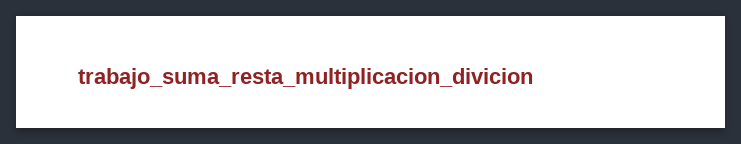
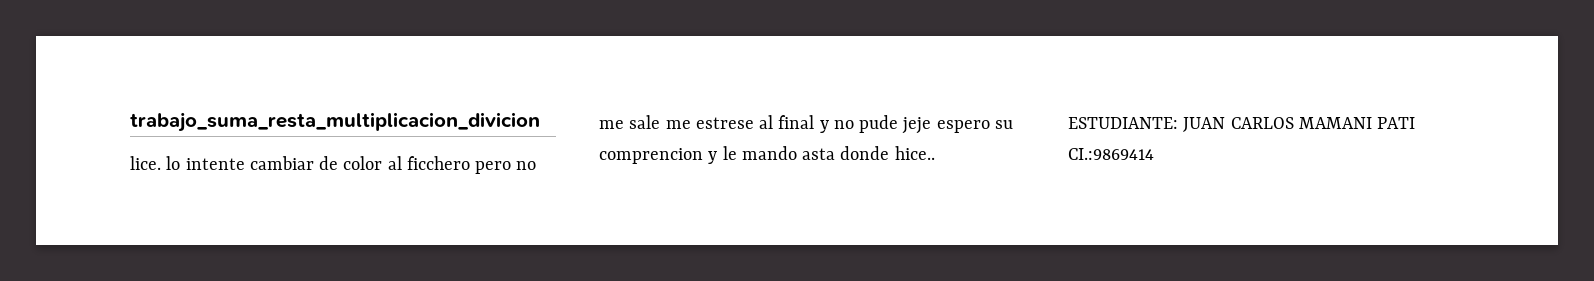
(533, 78) none -> [130,156,537,174] [599,115,1013,134] [599,146,935,164] [1068,117,1416,132] [1068,148,1154,160] // lice. lo intente cambiar de color al ficchero pero no me sale me estrese al final y no pude jeje espero su comprencion y le mando asta donde hice.. ESTUDIANTE: JUAN CARLOS MAMANI PATI CI.:9869414

